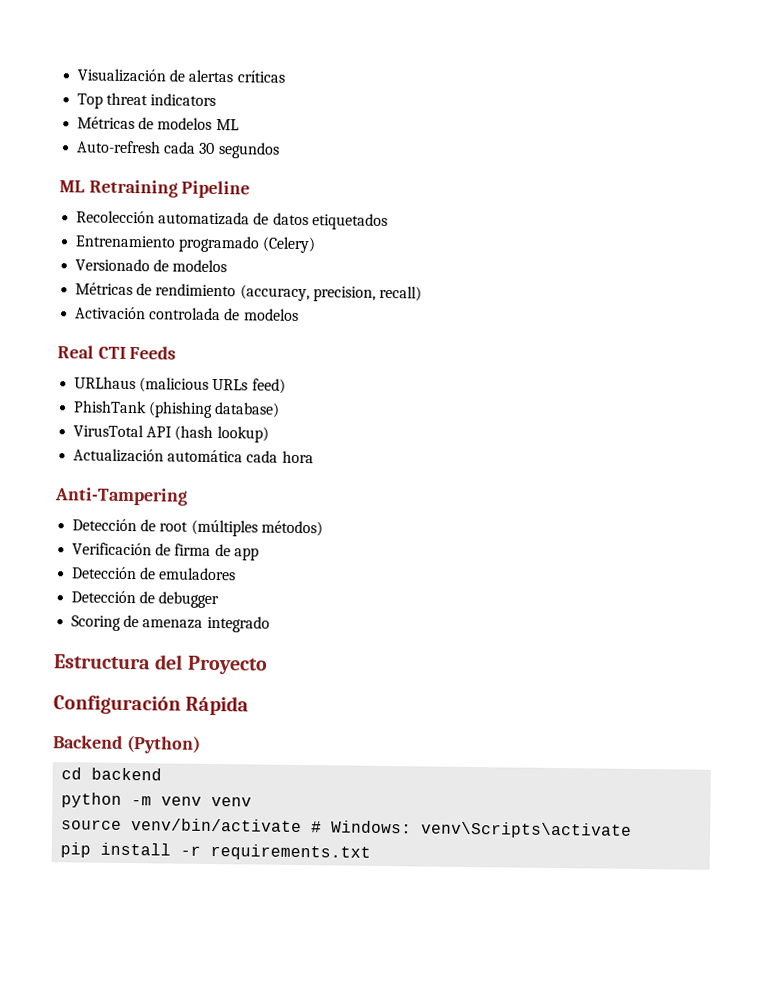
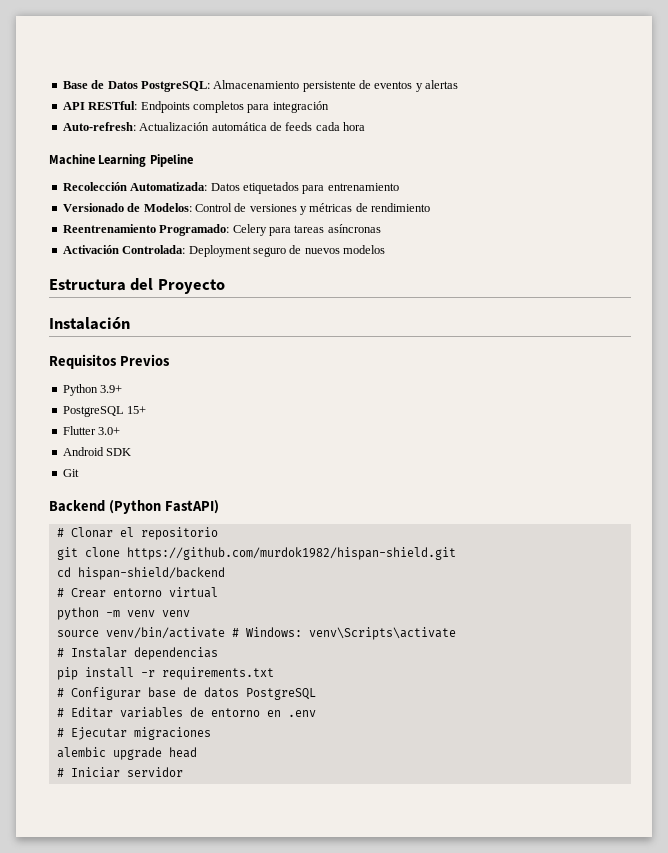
[77,68,285,83] [77,92,217,109] [77,116,239,131] [76,140,280,159] [59,179,251,199] [76,210,388,231] [75,235,317,254] [75,258,228,273] [75,282,422,302] [75,306,299,321] [57,345,177,360] [74,376,286,394] [73,400,281,418] [73,424,269,443] [73,448,314,464] [54,487,188,506] [72,518,323,537] [72,542,259,561] [72,566,237,581] [71,590,220,609] [71,614,270,633] [53,654,268,675] [53,695,250,716] [53,734,201,754] [61,767,163,781] Visualización de alertas críticas // Top threat indicators // Métricas de modelos ML // Auto-refresh cada 30 segundos // ML Retraining Pipeline // Recolección automatizada de datos etiquetados // Entrenamiento programado (Celery) // Versionado de modelos // Métricas de rendimiento (accuracy, precision, recall) // Activación controlada de modelos // Real CTI Feeds // URLhaus (malicious URLs feed) // PhishTank (phishing database) // VirusTotal API (hash lookup) // Actualización automática cada hora // Anti-Tampering // Detección de root (múltiples métodos) // Verificación de firma de app // Detección de emuladores // Detección de debugger // Scoring de amenaza integrado // Estructura del Proyecto // Configuración Rápida // Backend (Python) // cd backend -> [62,80,459,92] [62,101,329,113] [62,122,365,131] [49,154,193,167] [62,182,399,194] [62,203,431,215] [62,224,381,236] [62,245,385,257] [49,278,225,294] [49,317,130,330] [49,354,170,369] [62,384,123,396] [62,406,147,417] [62,426,121,435] [62,447,132,456] [62,469,79,477] [49,500,219,514] [56,527,218,540] [56,547,456,560] [56,567,225,580] [56,587,218,598] Base de Datos PostgreSQL: Almacenamiento persistente de eventos y alertas // API RESTful: Endpoints completos para integración // Auto-refresh: Actualización automática de feeds cada hora // Machine Learning Pipeline // Recolección Automatizada: Datos etiquetados para entrenamiento // Versionado de Modelos: Control de versiones y métricas de rendimiento // Reentrenamiento Programado: Celery para tareas asíncronas // Activación Controlada: Deployment seguro de nuevos modelos // Estructura del Proyecto // Instalación // Requisitos Previos // Python 3.9+ // PostgreSQL 15+ // Flutter 3.0+ // Android SDK // Git // Backend (Python FastAPI) // # Clonar el repositorio // git clone https://github.com/murdok1982/hispan-shield.git // cd hispan-shield/backend // # Crear entorno virtual
(633, 830) none -> [56,647,218,660] // # Instalar dependencias
(372, 852) none -> [56,687,316,700] [56,707,316,718] [56,727,211,740] [56,747,197,760] [56,767,183,778] // # Configurar base de datos PostgreSQL // # Editar variables de entorno en .env // # Ejecutar migraciones // alembic upgrade head // # Iniciar servidor

